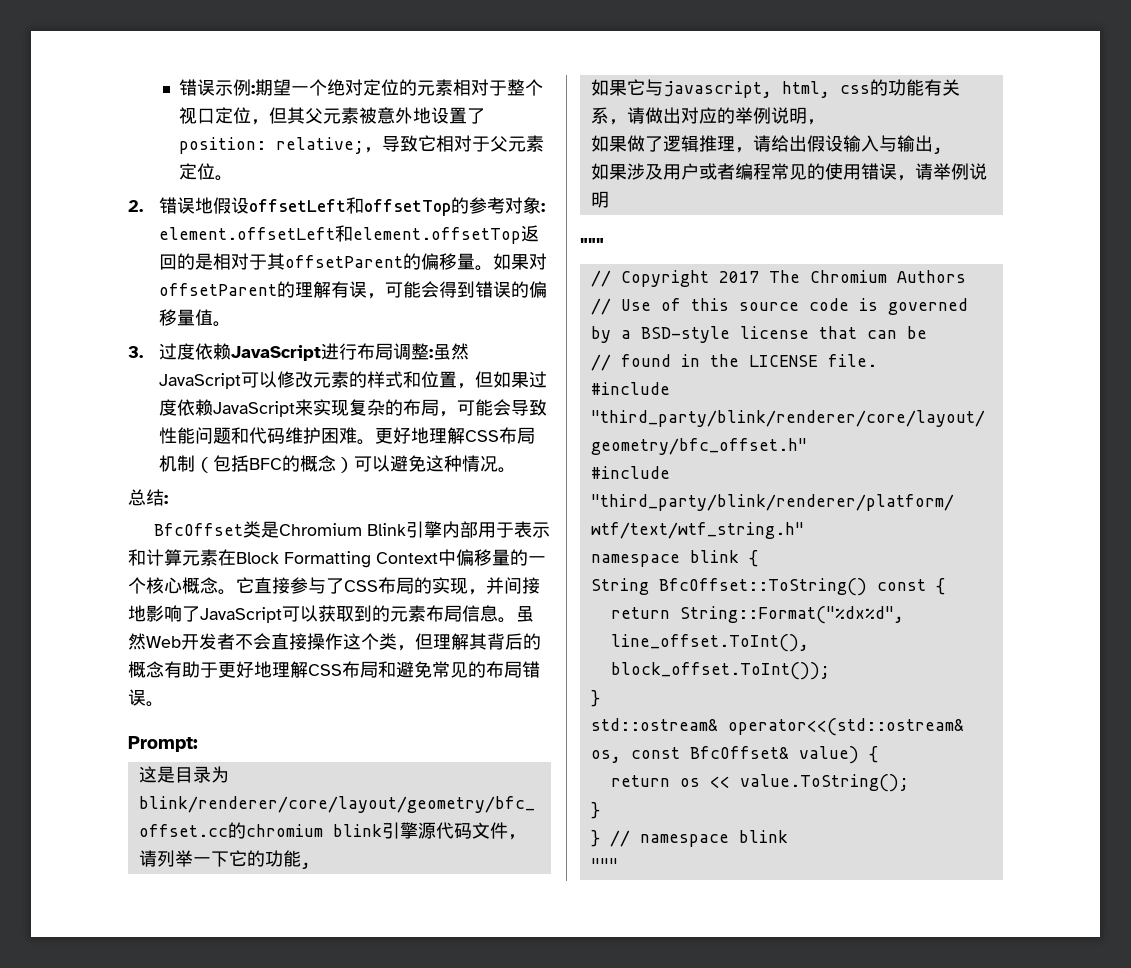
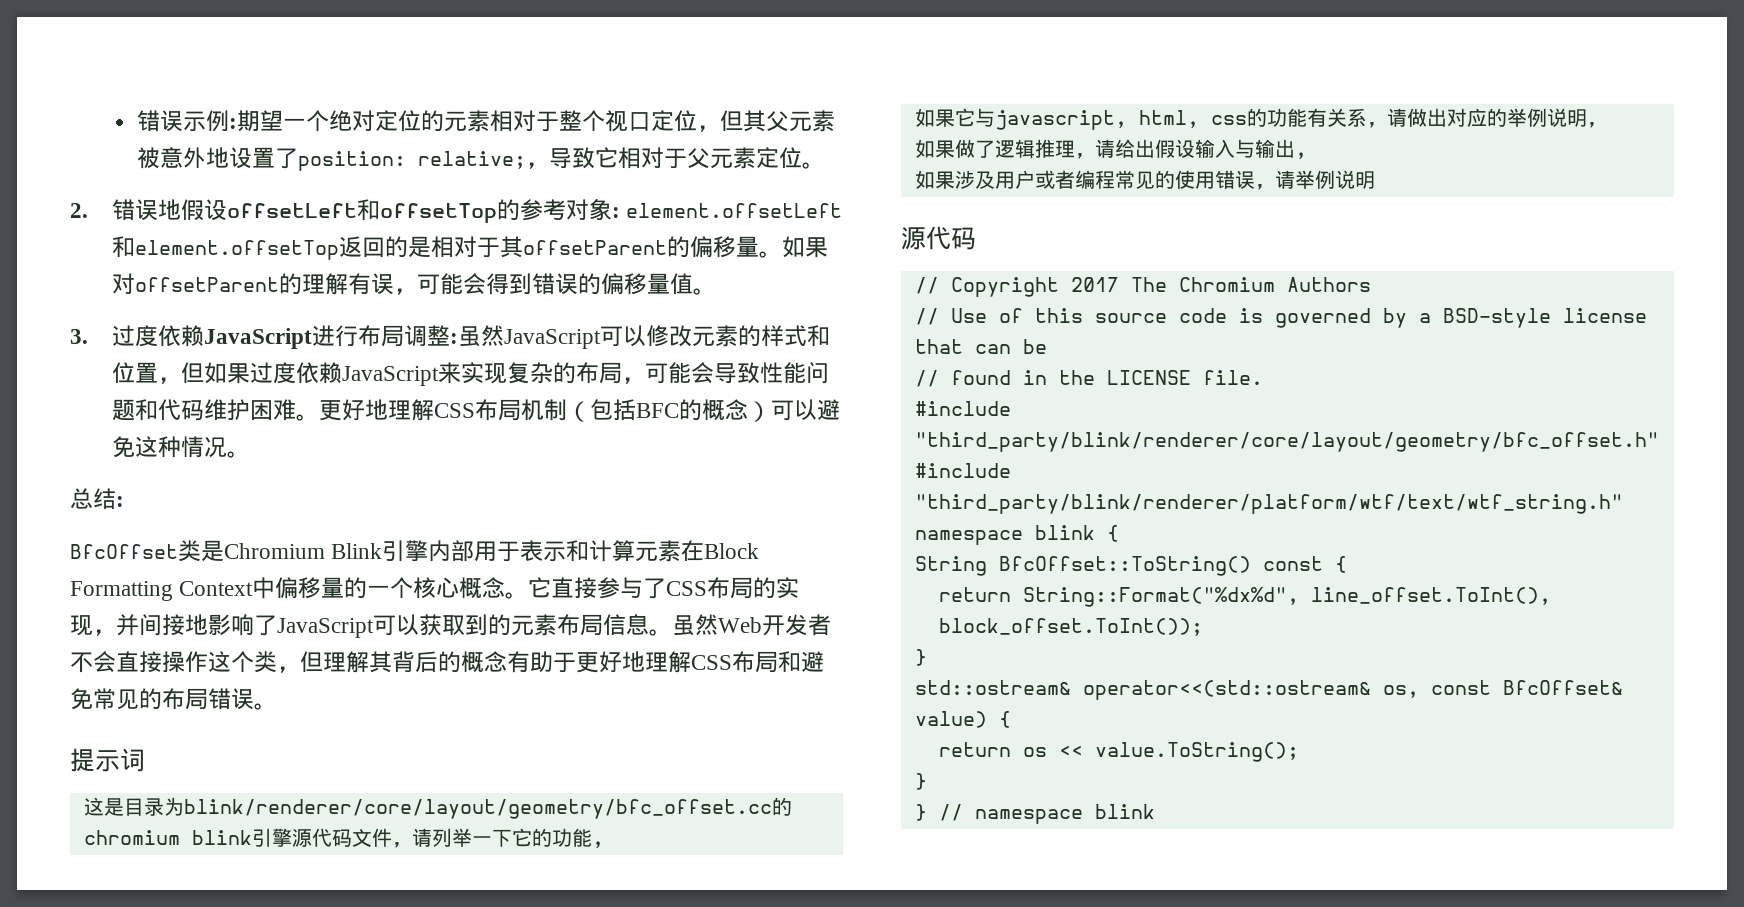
[128,736,198,752] Prompt: -> [70,748,145,772] 提示词
[580,238,604,251] """ -> [901,226,976,250] 源代码
[590,858,618,871] // """ -> (1155, 811) none

